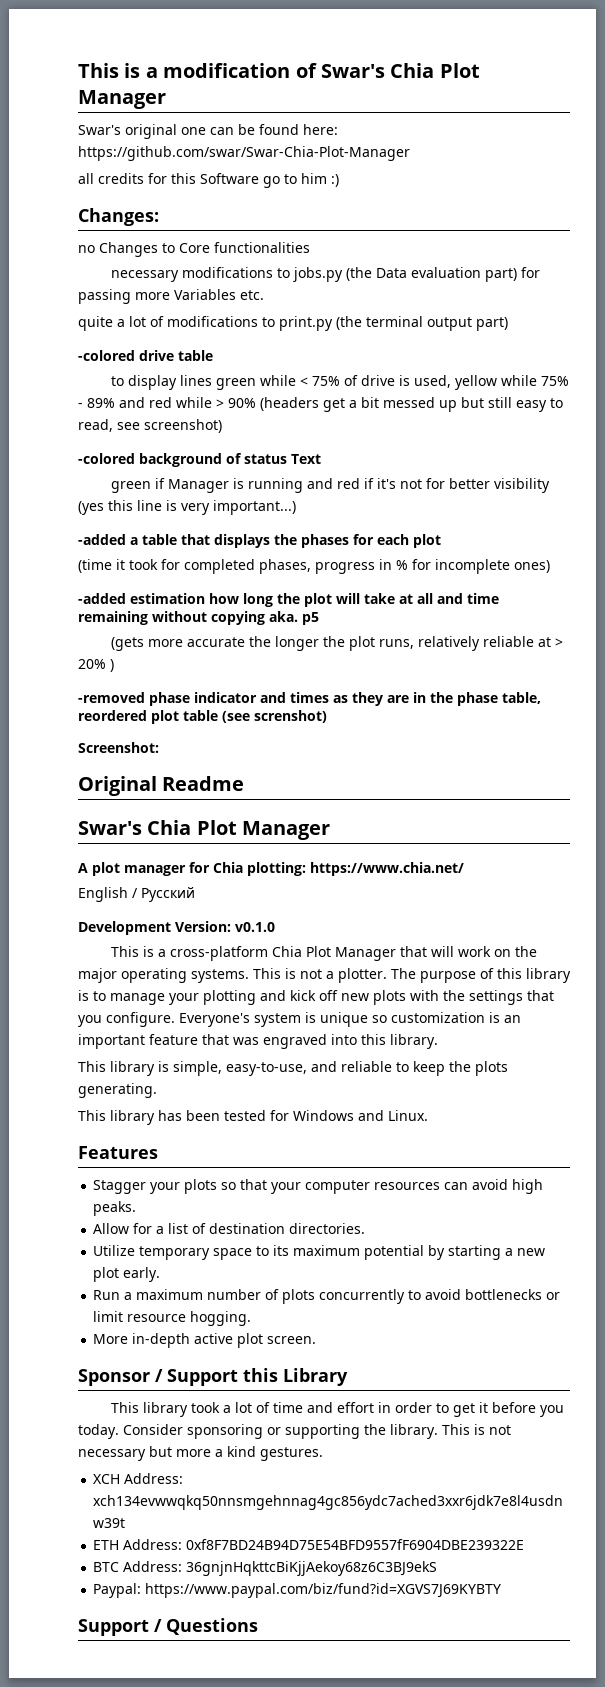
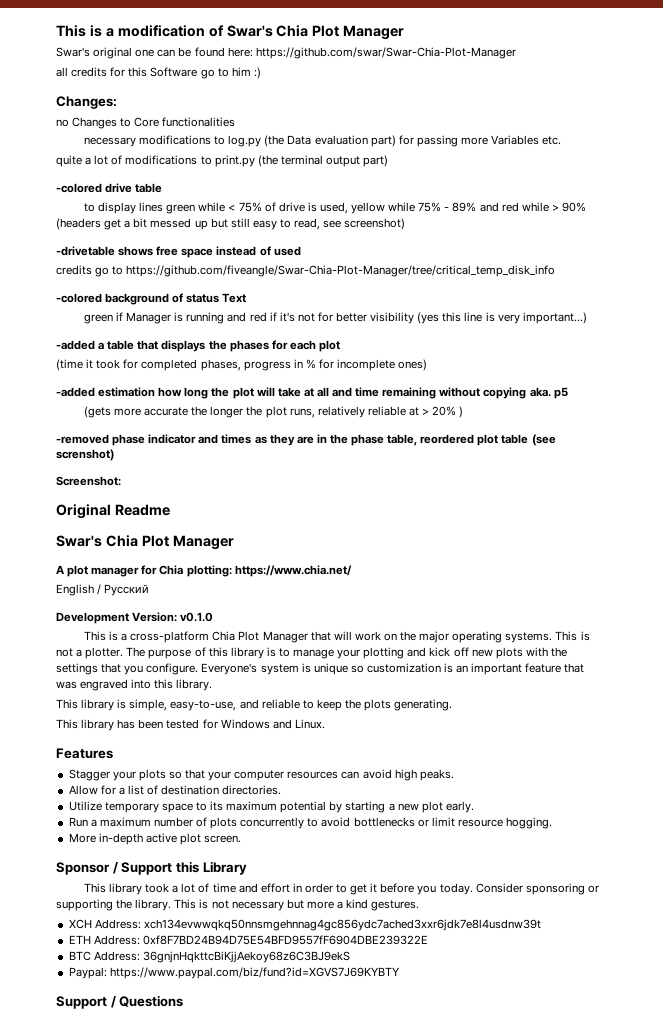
[292,267,343,282] jobs.py -> [228,135,262,147] log.py
(222, 426) none -> [56,246,301,258] [56,265,556,277] // -drivetable shows free space instead of used // credits go to https://github.com/fiveangle/Swar-Chia-Plot-Manager/tree/critical_temp_disk_info

